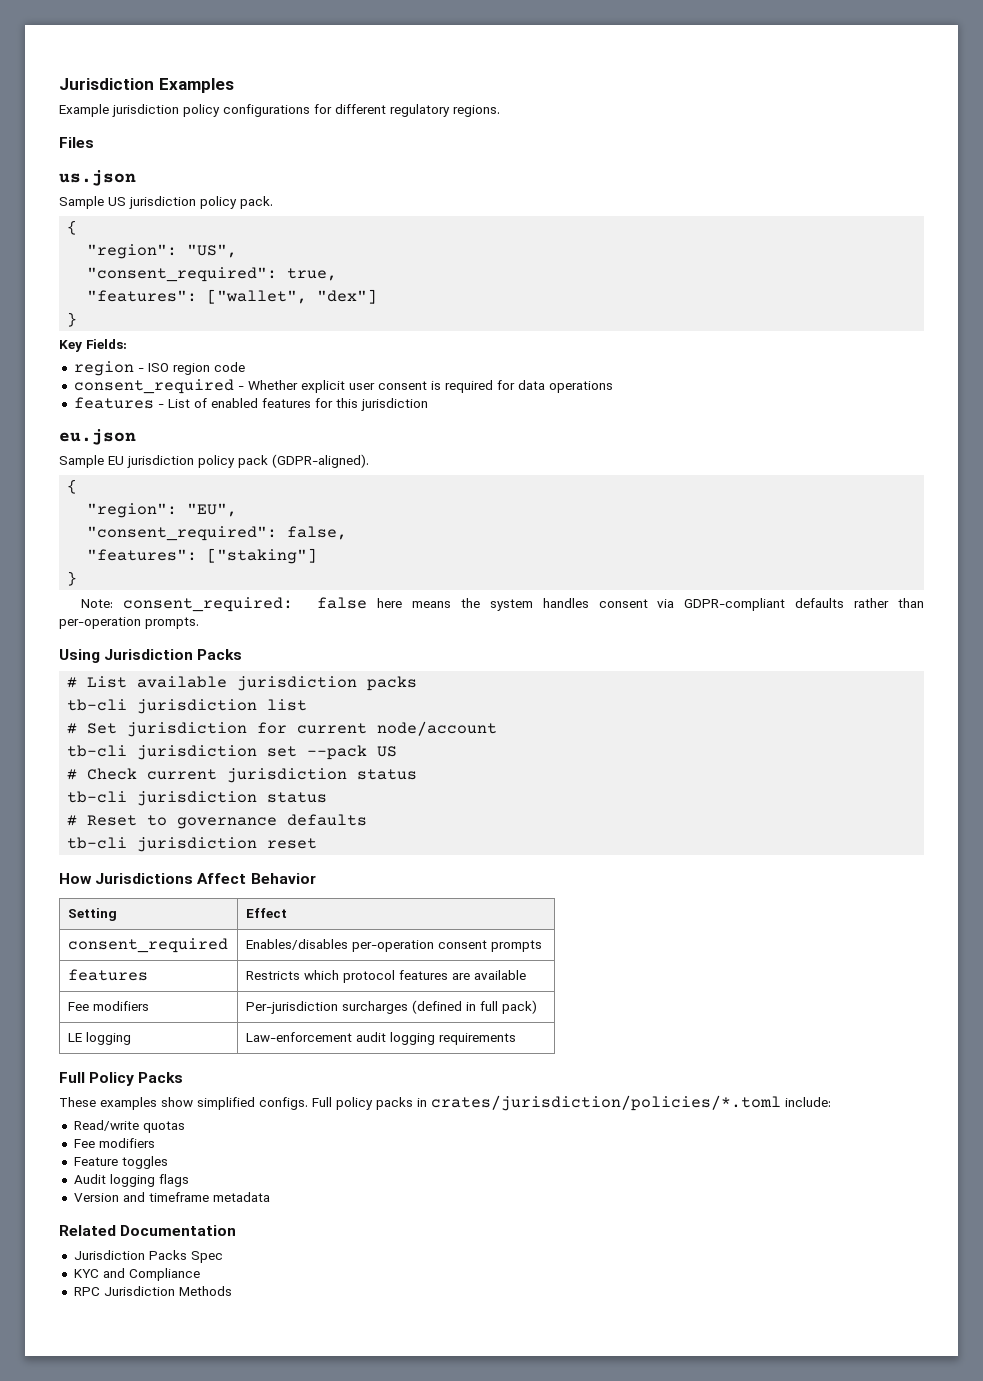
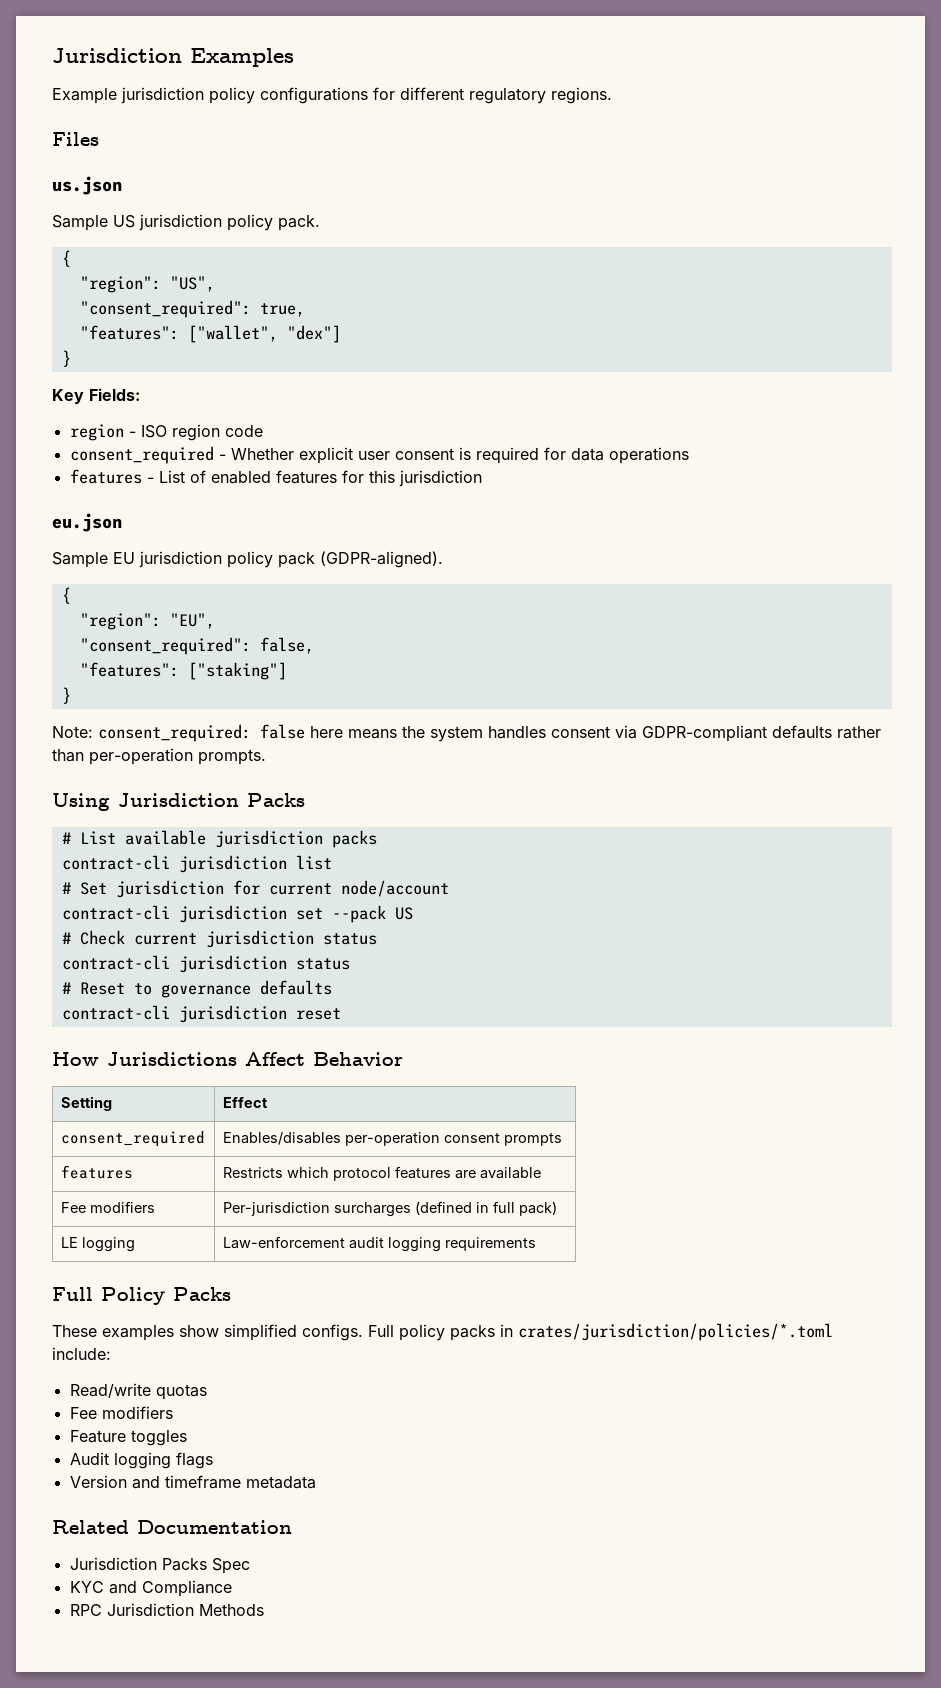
[67,699,128,711] tb-cli -> [61,855,170,870] contract-cli
[67,745,128,757] tb-cli -> [61,905,170,920] contract-cli
[67,791,128,803] tb-cli -> [61,955,170,970] contract-cli
[67,837,128,849] tb-cli -> [61,1005,170,1020] contract-cli

